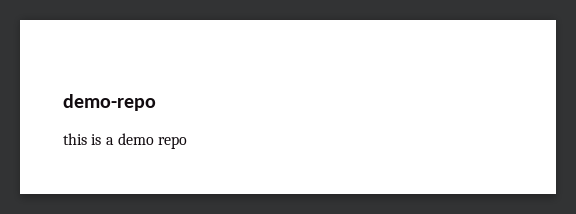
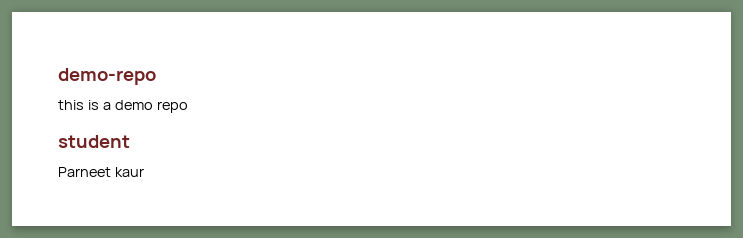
(188, 142) none -> [58,135,130,148] [58,167,144,177] // student // Parneet kaur

